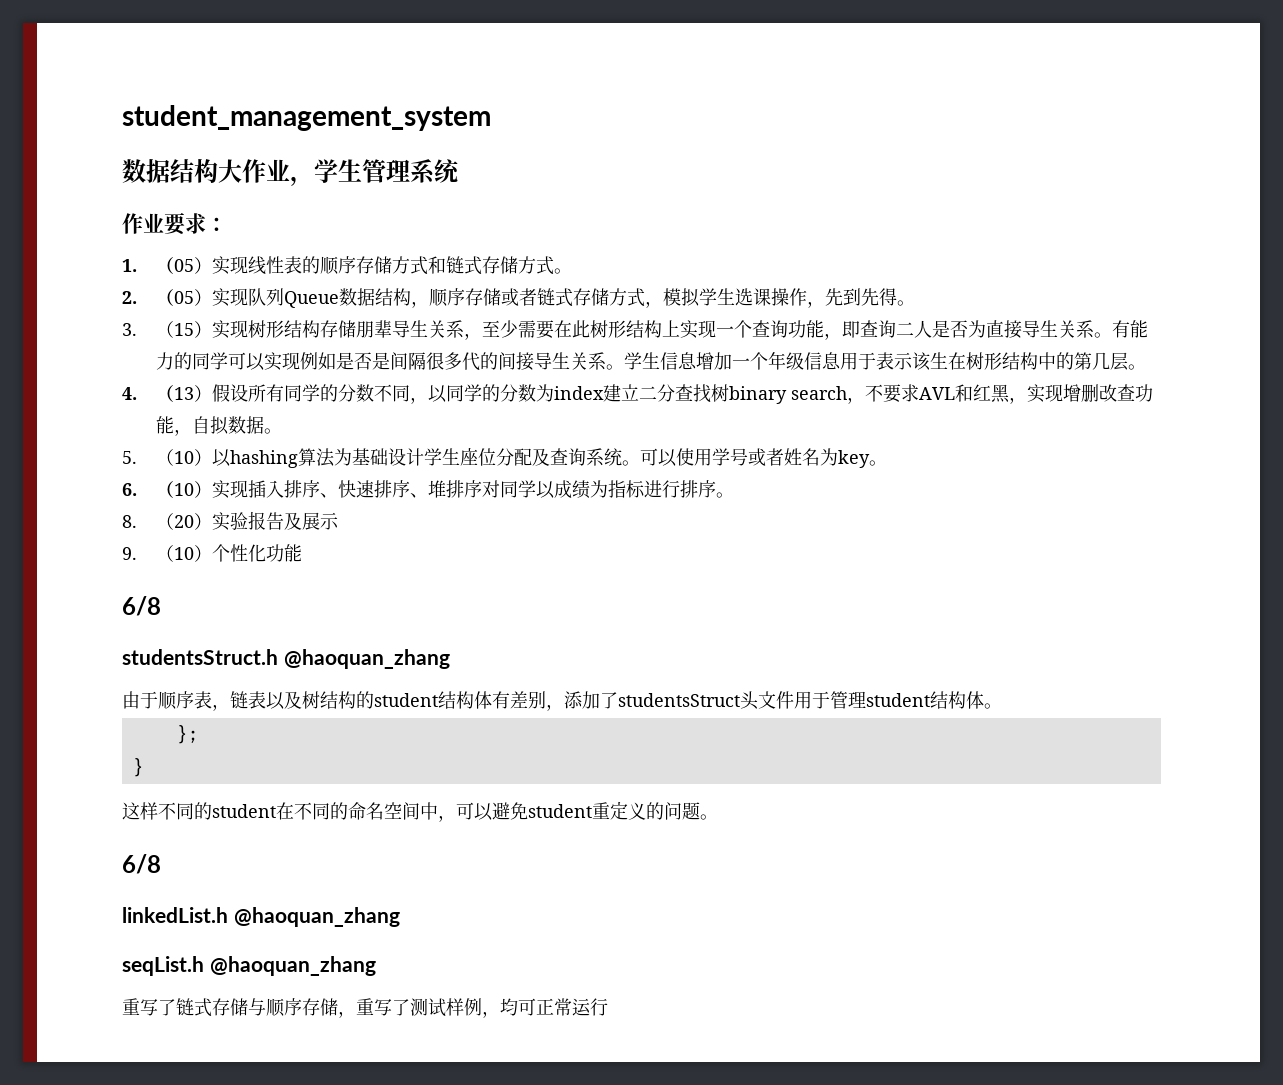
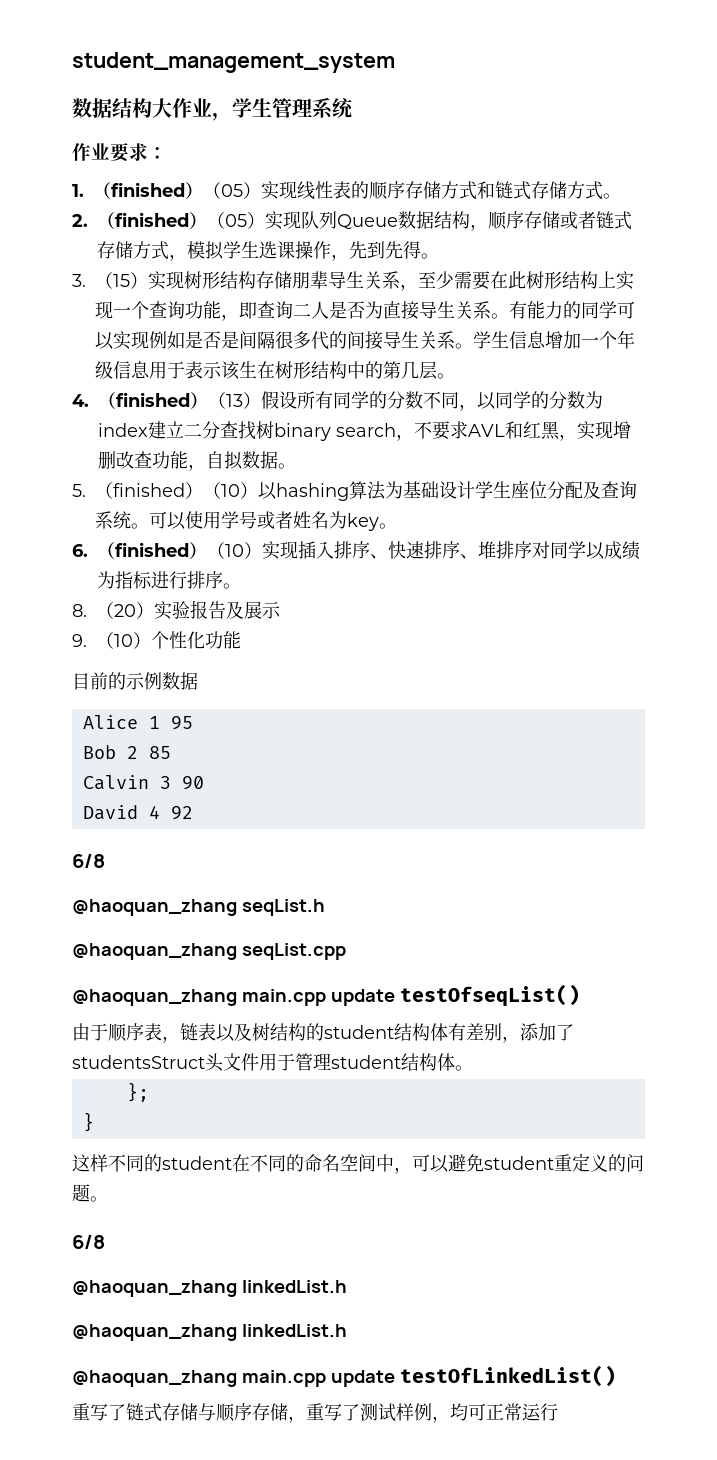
(175, 265) none -> [111,181,221,199] finished）（
(175, 297) none -> [115,211,225,229] finished）（
(175, 393) none -> [116,391,226,409] finished）（
(175, 457) none -> [113,482,221,499] finished）（
(175, 489) none -> [115,541,225,559] finished）（
[122,596,161,616] [122,649,450,669] // 6/8 // studentsStruct.h @haoquan_zhang -> [72,672,198,690] [82,715,193,730] [82,745,171,759] [82,775,204,790] [82,805,193,820] [72,854,105,868] [72,899,325,916] [72,943,346,960] [72,984,580,1007] // 目前的示例数据 // Alice 1 95 // Bob 2 85 // Calvin 3 90 // David 4 92 // 6/8 // @haoquan_zhang seqList.h // @haoquan_zhang seqList.cpp // @haoquan_zhang main.cpp update testOfseqList()
[122,907,400,927] [122,956,376,976] linkedList.h @haoquan_zhang // seqList.h @haoquan_zhang -> [72,1280,347,1297] [72,1324,347,1341] [72,1365,616,1387] @haoquan_zhang linkedList.h // @haoquan_zhang linkedList.h // @haoquan_zhang main.cpp update testOfLinkedList()

